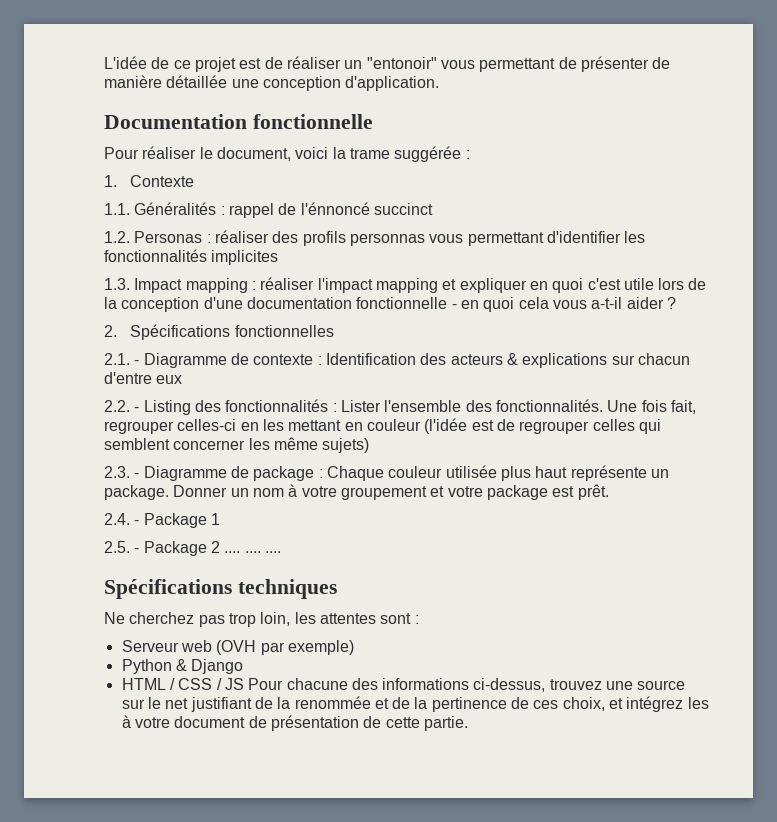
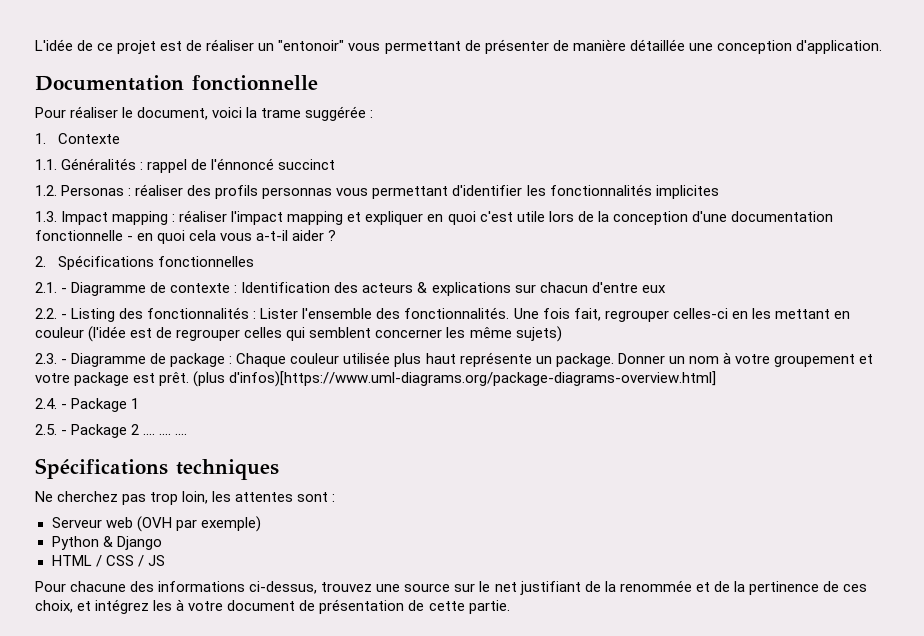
(609, 492) none -> [193,371,717,387] (plus d'infos)[https://www.uml-diagrams.org/package-diagrams-overview.html]
(244, 684) none -> (165, 560) //

